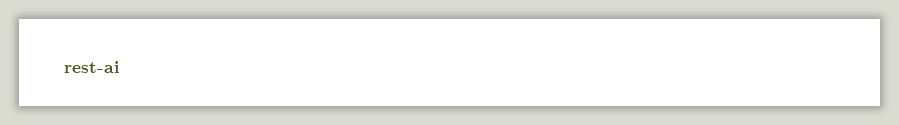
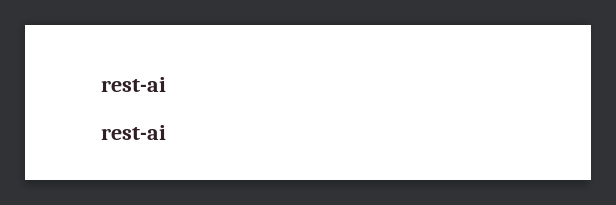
[64,61,119,73] rest-ai -> [101,77,166,92] [101,125,166,140] rest-ai // rest-ai

